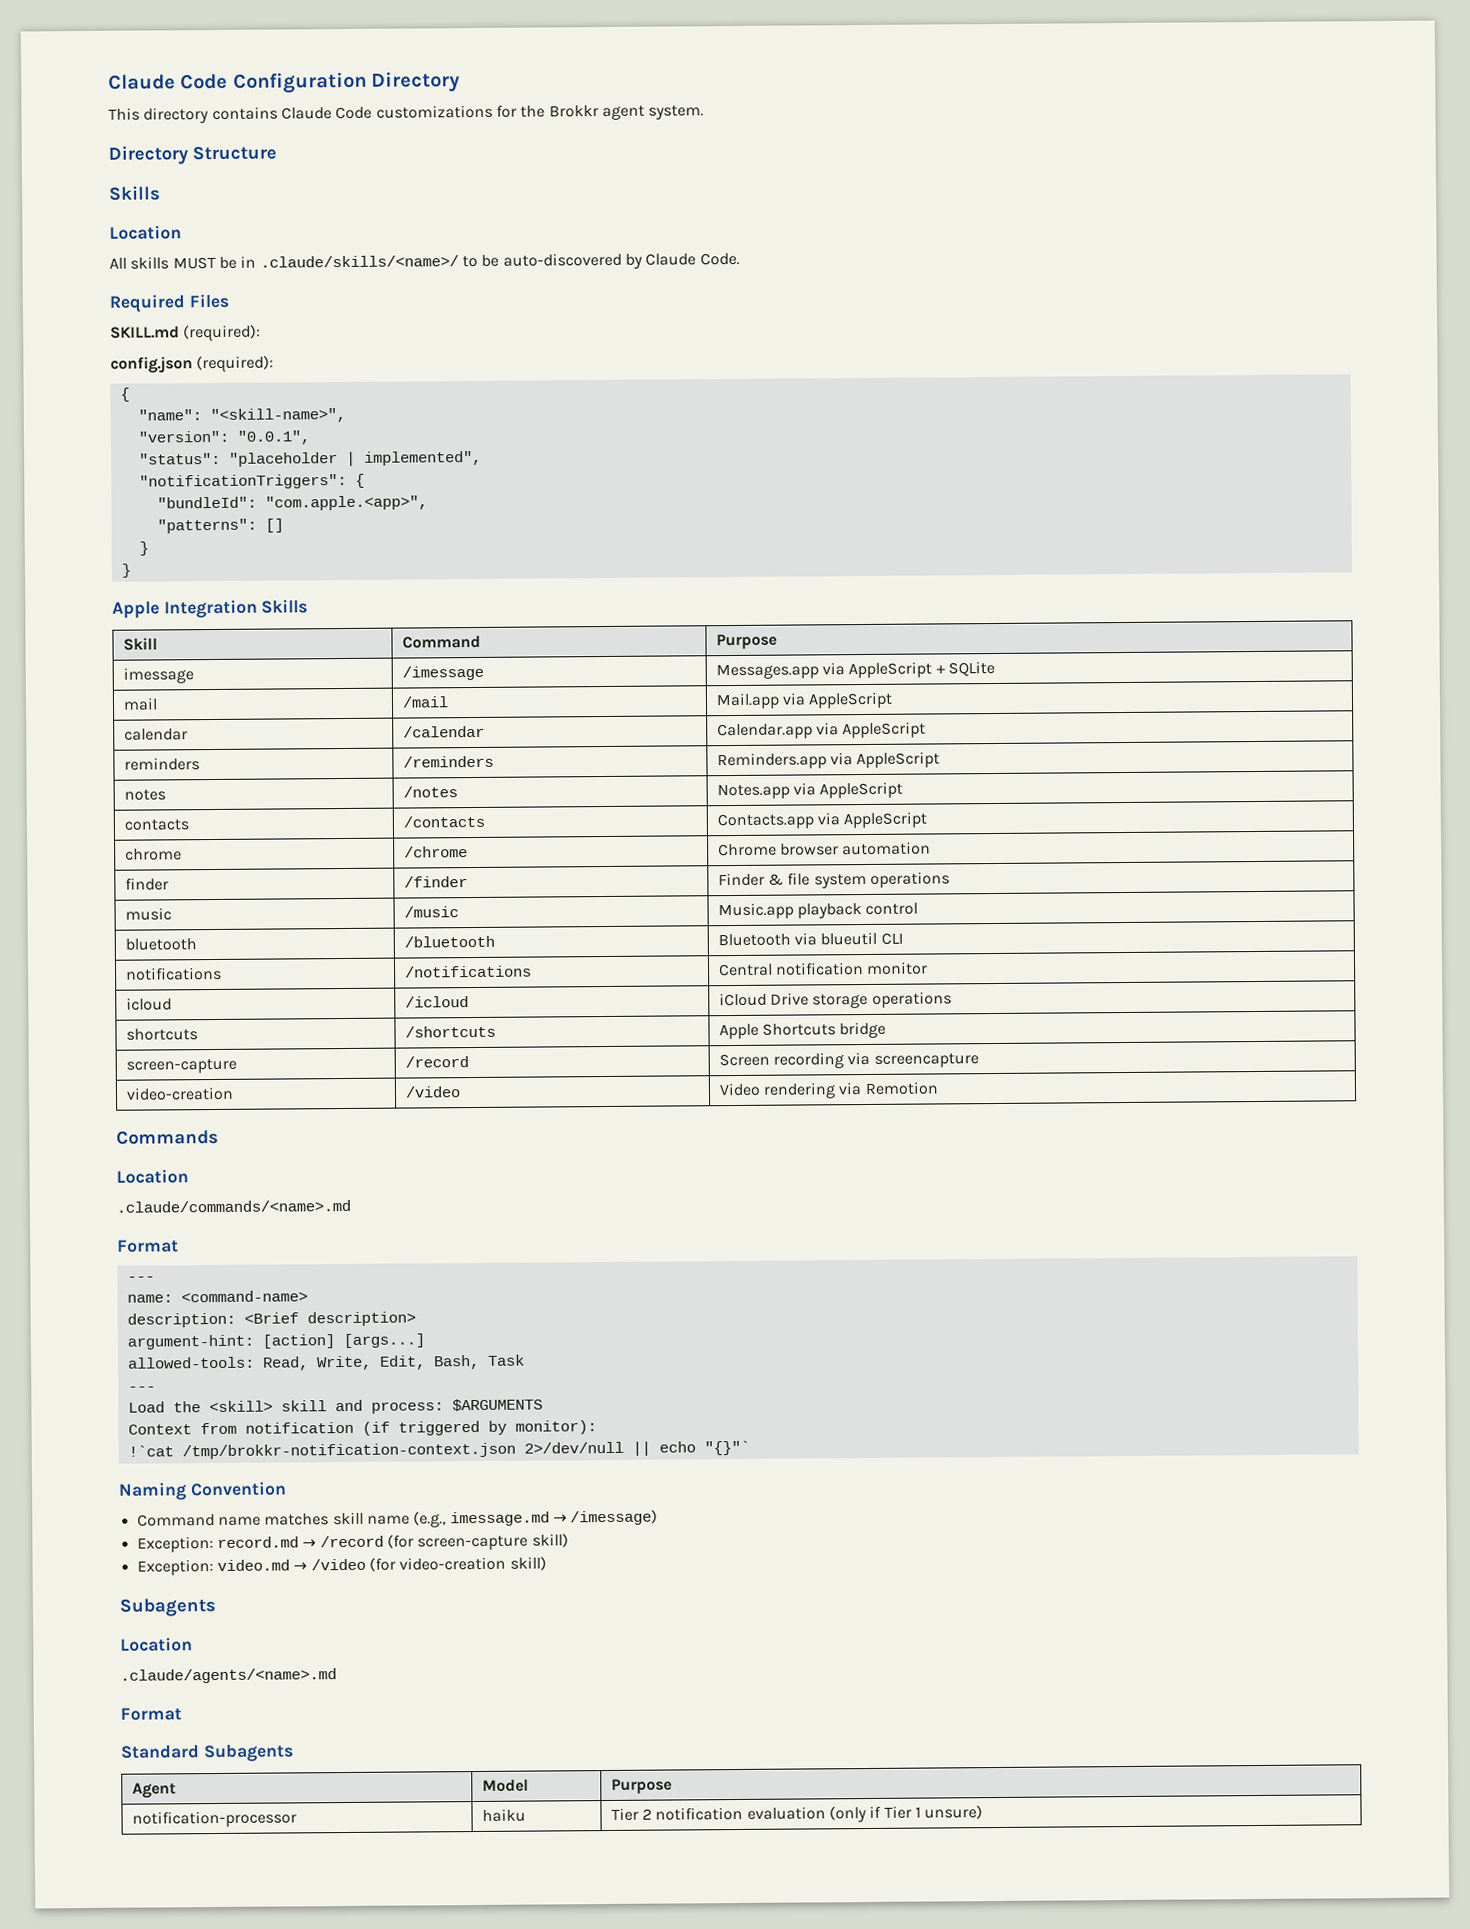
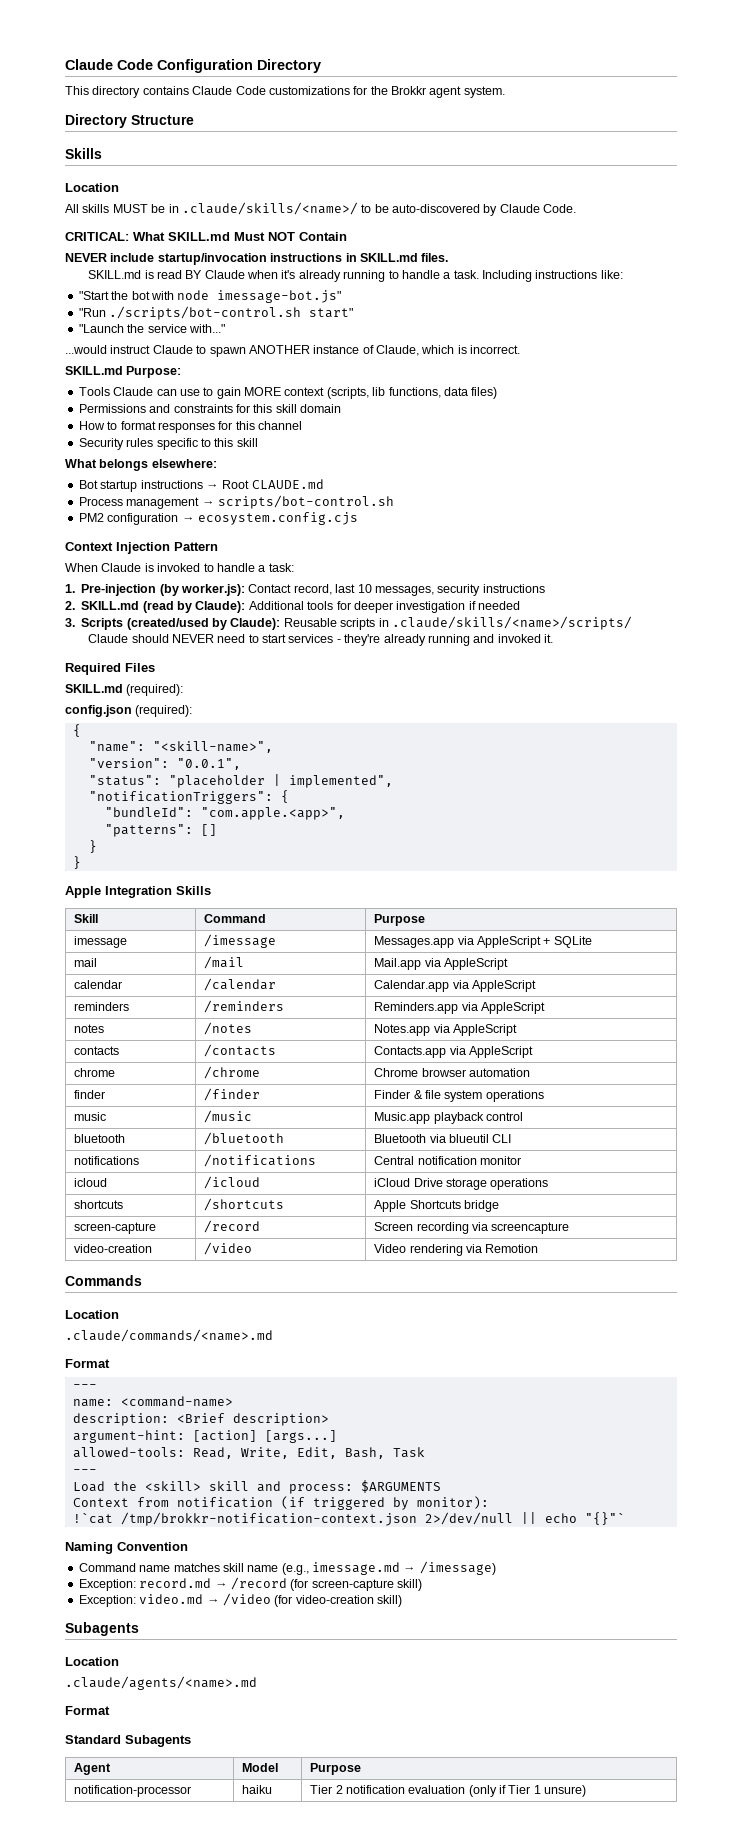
(740, 259) none -> [65,232,347,241] [65,253,449,265] [88,270,623,282] [78,290,342,303] [78,306,354,320] [78,324,225,333] [65,345,521,357] [65,366,182,378] [78,387,498,399] [78,404,341,413] [78,421,302,433] [78,438,258,450] [65,459,217,471] [78,479,324,492] [78,495,394,509] [78,512,358,525] [65,542,218,554] [65,563,294,572] [65,584,545,596] [65,601,520,613] [65,616,632,630] [88,634,554,646] // CRITICAL: What SKILL.md Must NOT Contain // NEVER include startup/invocation instructions in SKILL.md files. // SKILL.md is read BY Claude when it's already running to handle a task. Including instructions like: // "Start the bot with node imessage-bot.js" // "Run ./scripts/bot-control.sh start" // "Launch the service with..." // ...would instruct Claude to spawn ANOTHER instance of Claude, which is incorrect. // SKILL.md Purpose: // Tools Claude can use to gain MORE context (scripts, lib functions, data files) // Permissions and constraints for this skill domain // How to format responses for this channel // Security rules specific to this skill // What belongs elsewhere: // Bot startup instructions → Root CLAUDE.md // Process management → scripts/bot-control.sh // PM2 configuration → ecosystem.config.cjs // Context Injection Pattern // When Claude is invoked to handle a task: // 1. Pre-injection (by worker.js): Contact record, last 10 messages, security instructions // 2. SKILL.md (read by Claude): Additional tools for deeper investigation if needed // 3. Scripts (created/used by Claude): Reusable scripts in .claude/skills/<name>/scripts/ // Claude should NEVER need to start services - they're already running and invoked it.

